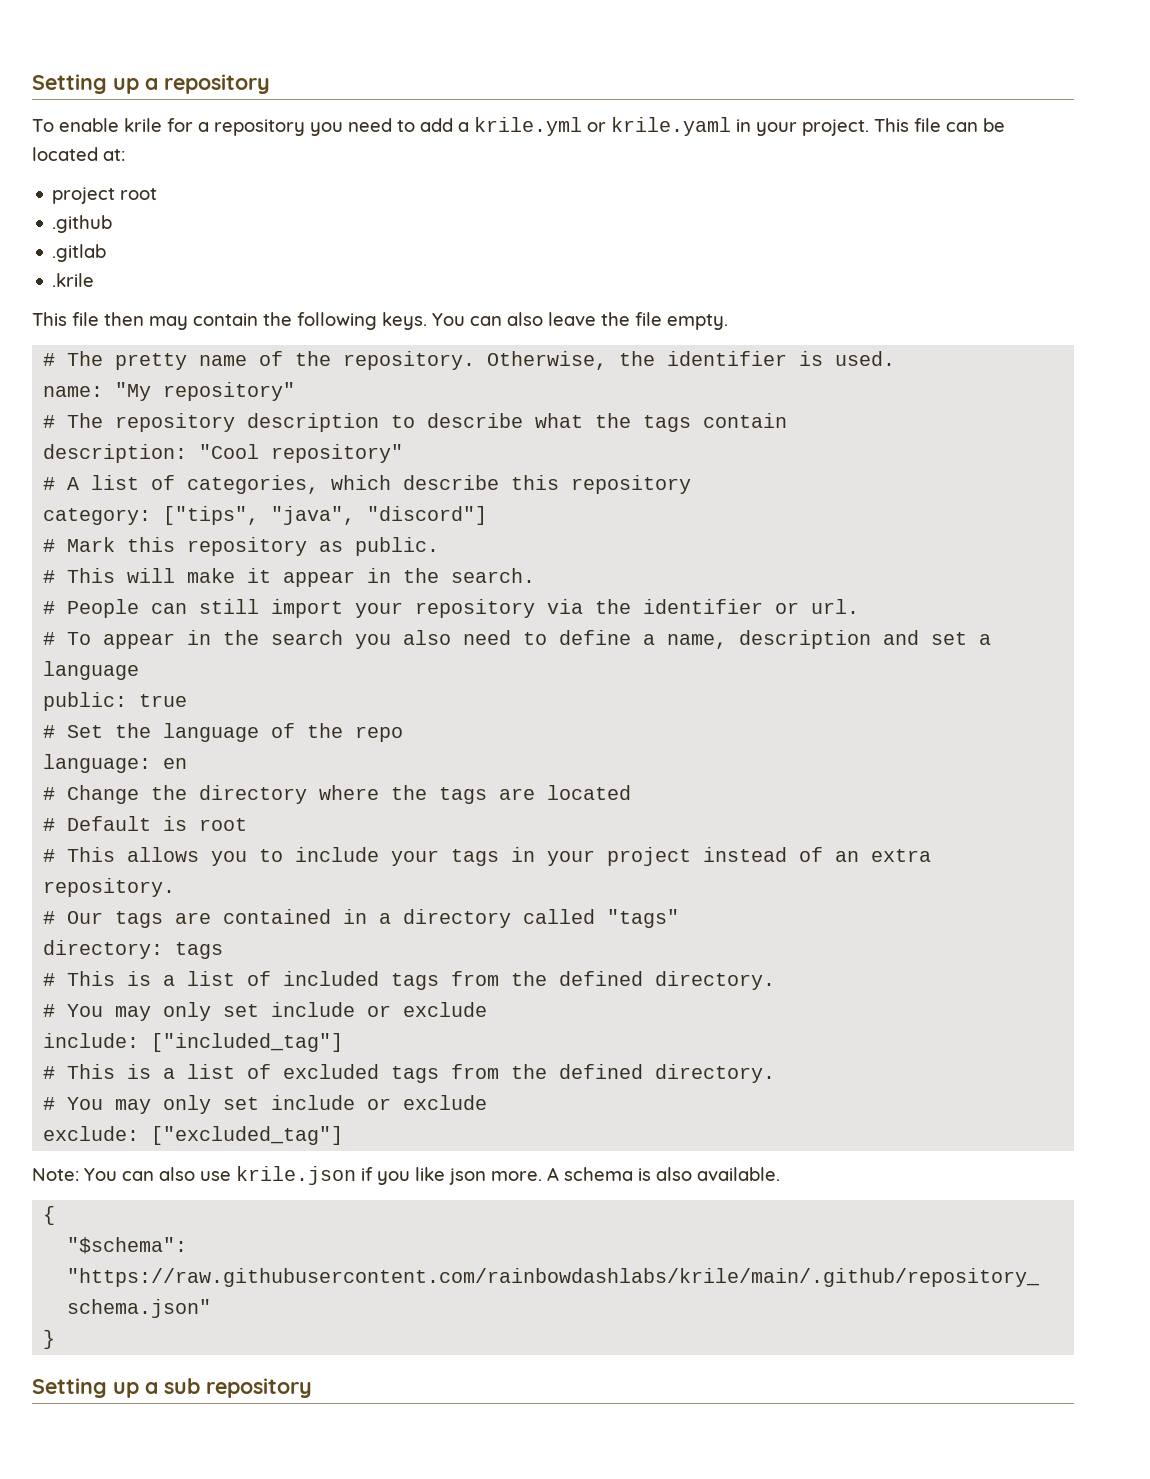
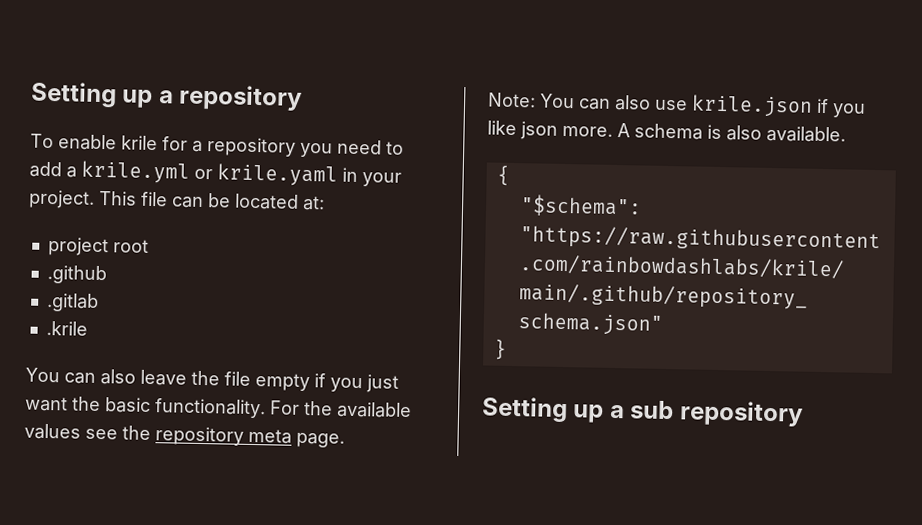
[32,312,427,330] This file then may contain the following keys. -> (88, 328) none
[667,314,728,330] [43,351,896,370] [43,382,296,401] [43,413,788,432] [43,444,404,463] [43,475,692,494] [43,506,488,525] [43,537,440,556] [43,568,536,587] [43,599,860,618] [43,630,992,649] [43,661,140,680] [43,692,188,711] [43,723,404,742] [43,754,188,773] [43,785,632,804] [43,816,248,831] [43,847,932,866] [43,878,176,897] [43,909,680,928] [43,940,224,959] [43,971,776,990] [43,1002,488,1021] [43,1033,344,1052] [43,1064,776,1083] [43,1095,488,1114] [43,1126,344,1145] empty. // # The pretty name of the repository. Otherwise, the identifier is used. // name: "My repository" // # The repository description to describe what the tags contain // description: "Cool repository" // # A list of categories, which describe this repository // category: ["tips", "java", "discord"] // # Mark this repository as public. // # This will make it appear in the search. // # People can still import your repository via the identifier or url. // # To appear in the search you also need to define a name, description and set a language // public: true // # Set the language of the repo // language: en // # Change the directory where the tags are located // # Default is root // # This allows you to include your tags in your project instead of an extra repository. // # Our tags are contained in a directory called "tags" // directory: tags // # This is a list of included tags from the defined directory. // # You may only set include or exclude // include: ["included_tag"] // # This is a list of excluded tags from the defined directory. // # You may only set include or exclude // exclude: ["excluded_tag"] -> [255,373,399,393] [25,396,412,419] [24,423,345,448] empty if you just want the basic functionality. For the available values see the repository meta page.

